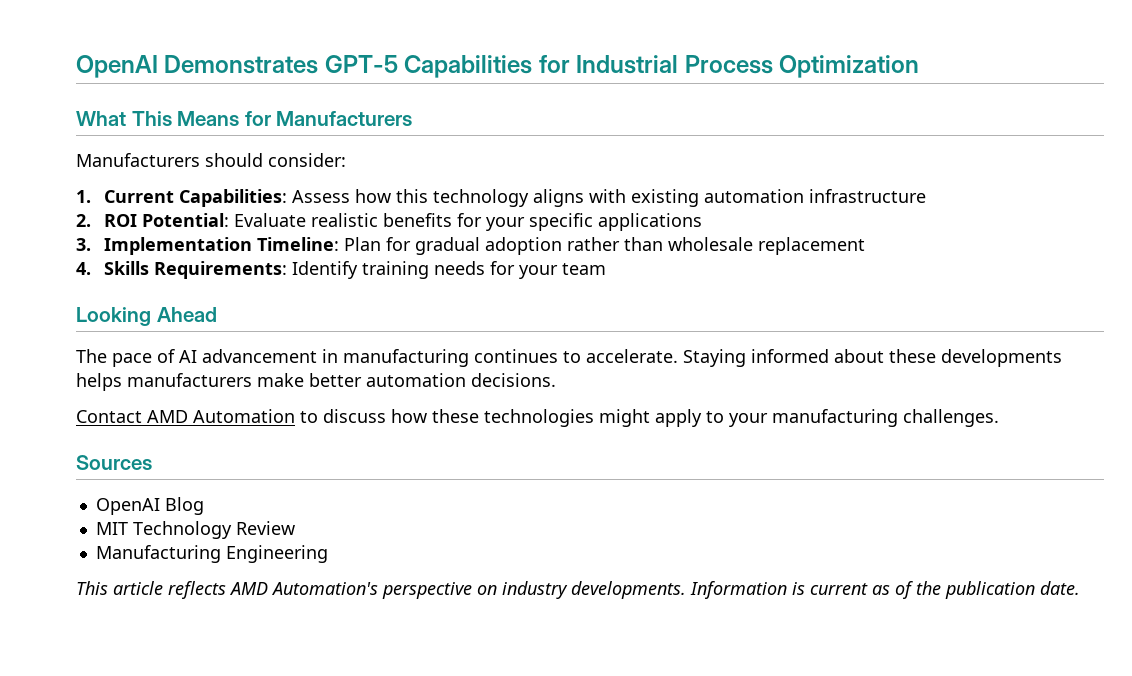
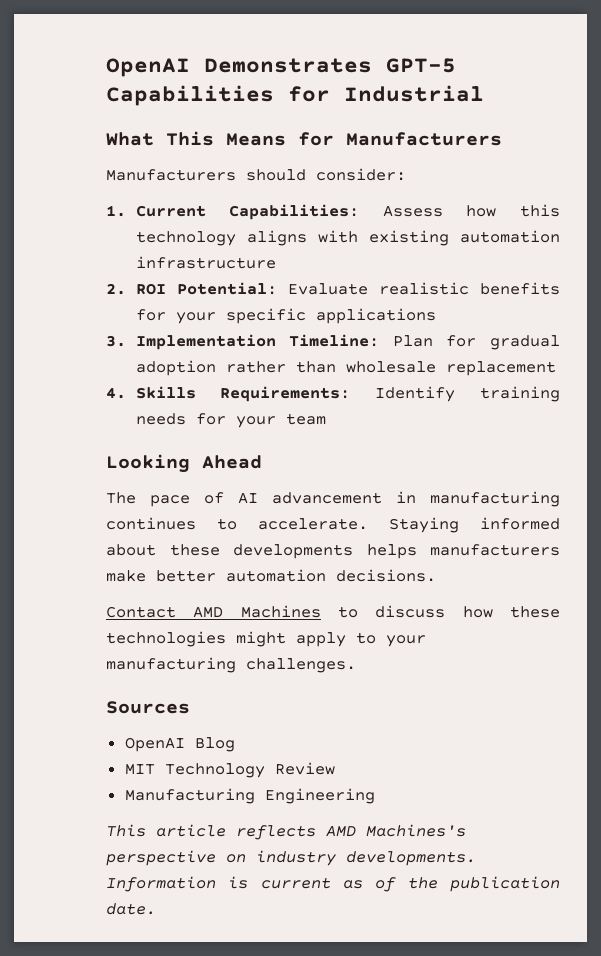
[684,55,920,78] Process Optimization -> (484, 93) none
[193,409,295,423] Automation -> [240,605,321,618] Machines
[271,582,378,595] Automation's -> [366,824,466,837] Machines's

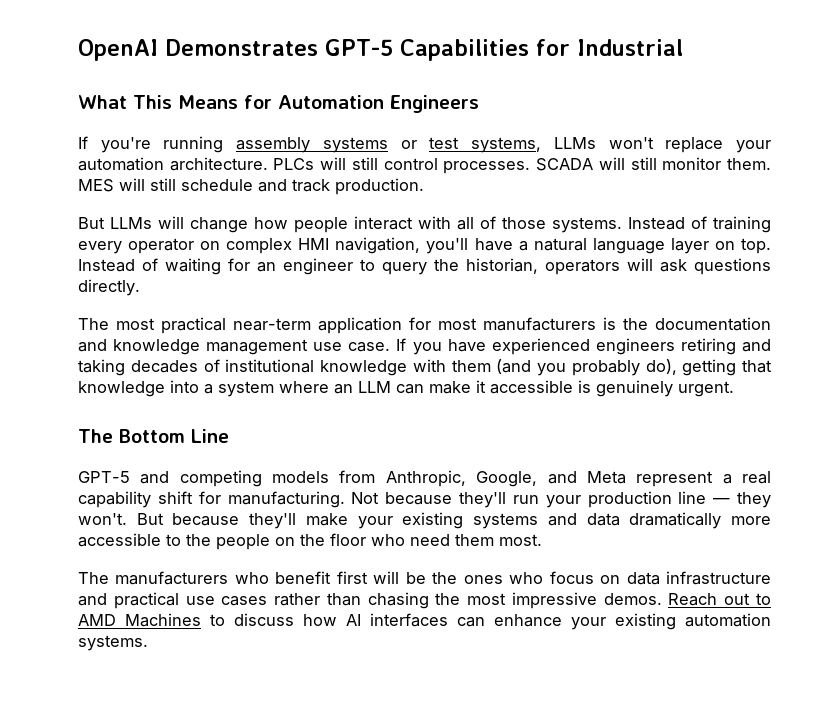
[346,132,502,146] [106,168,406,181] [106,204,560,220] [135,230,560,246] [135,256,276,269] [106,282,560,295] [135,308,436,324] [106,334,560,350] [135,360,556,376] [106,386,560,402] [135,413,326,428] [106,454,262,473] [106,491,560,507] [106,517,560,533] [106,544,560,559] [106,569,436,582] [106,606,176,618] Manufacturers // Manufacturers should consider: // 1. Current Capabilities: Assess how this technology aligns with existing automation infrastructure // 2. ROI Potential: Evaluate realistic benefits for your specific applications // 3. Implementation Timeline: Plan for gradual adoption rather than wholesale replacement // 4. Skills Requirements: Identify training needs for your team // Looking Ahead // The pace of AI advancement in manufacturing continues to accelerate. Staying informed about these developments helps manufacturers make better automation decisions. // Contact -> [278,95,479,113] [78,136,772,153] [78,157,772,174] [78,178,424,195] [78,216,771,233] [78,237,772,254] [78,258,771,275] [78,279,140,296] [78,317,771,334] [78,338,771,355] [78,359,772,376] [78,380,734,397] [78,429,229,443] [78,470,772,487] [78,491,771,508] [78,512,772,529] [78,533,542,550] [78,571,771,585] [78,592,771,609] Automation Engineers // If you're running assembly systems or test systems, LLMs won't replace your automation architecture. PLCs will still control processes. SCADA will still monitor them. MES will still schedule and track production. // But LLMs will change how people interact with all of those systems. Instead of training every operator on complex HMI navigation, you'll have a natural language layer on top. Instead of waiting for an engineer to query the historian, operators will ask questions directly. // The most practical near-term application for most manufacturers is the documentation and knowledge management use case. If you have experienced engineers retiring and taking decades of institutional knowledge with them (and you probably do), getting that knowledge into a system where an LLM can make it accessible is genuinely urgent. // The Bottom Line // GPT-5 and competing models from Anthropic, Google, and Meta represent a real capability shift for manufacturing. Not because they'll run your production line — they won't. But because they'll make your existing systems and data dramatically more accessible to the people on the floor who need them most. // The manufacturers who benefit first will be the ones who focus on data infrastructure and practical use cases rather than chasing the most impressive demos. Reach out to
[509,606,560,618] [106,631,426,647] [106,657,356,673] [106,701,190,714] [124,737,235,752] [124,762,335,778] [124,788,375,804] [106,824,466,840] [106,850,476,866] [106,876,560,892] [106,903,156,915] these technologies might apply to your manufacturing challenges. // Sources // OpenAI Blog // MIT Technology Review // Manufacturing Engineering // This article reflects AMD Machines's perspective on industry developments. Information is current as of the publication date. -> [346,613,771,630] [78,635,148,651] AI interfaces can enhance your existing automation systems.

